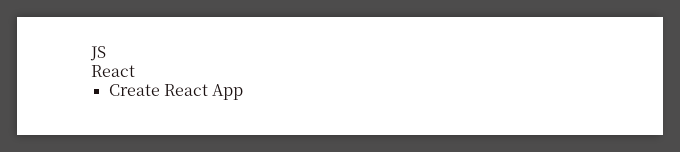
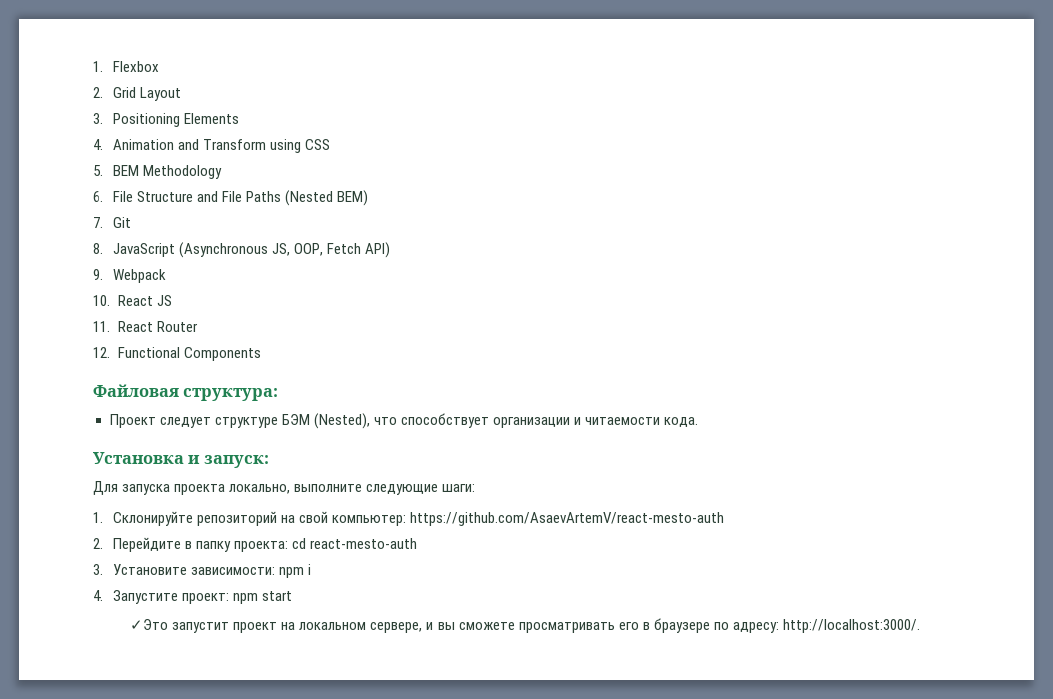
(90, 53) none -> [93,61,160,72] [93,87,182,101] [93,113,240,127] [93,139,331,153] [93,165,223,179] [93,190,369,206] [93,217,132,228] [93,242,391,258] [93,269,167,283] [93,295,153,306] 1. Flexbox // 2. Grid Layout // 3. Positioning Elements // 4. Animation and Transform using CSS // 5. BEM Methodology // 6. File Structure and File Paths (Nested BEM) // 7. Git // 8. JavaScript (Asynchronous JS, OOP, Fetch API) // 9. Webpack // 10. React
[91,65,135,77] [108,84,244,100] React // Create React App -> [93,321,198,332] [93,347,261,361] [93,384,279,401] [109,413,698,429] [93,452,269,468] [93,481,476,495] [93,511,725,526] [93,537,418,552] [93,564,312,578] [93,590,293,604] [130,618,920,633] 11. React Router // 12. Functional Components // Файловая структура: // Проект следует структуре БЭМ (Nested), что способствует организации и читаемости кода. // Установка и запуск: // Для запуска проекта локально, выполните следующие шаги: // 1. Склонируйте репозиторий на свой компьютер: https://github.com/AsaevArtemV/react-mesto-auth // 2. Перейдите в папку проекта: cd react-mesto-auth // 3. Установите зависимости: npm i // 4. Запустите проект: npm start // ✓Это запустит проект на локальном сервере, и вы сможете просматривать его в браузере по адресу: http://localhost:3000/.

